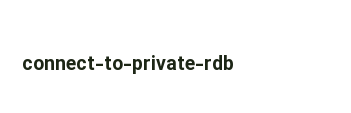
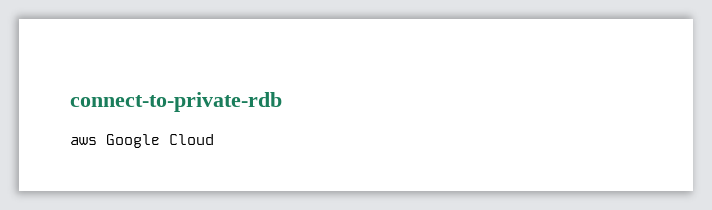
(234, 64) none -> [70,134,214,148] // aws Google Cloud

